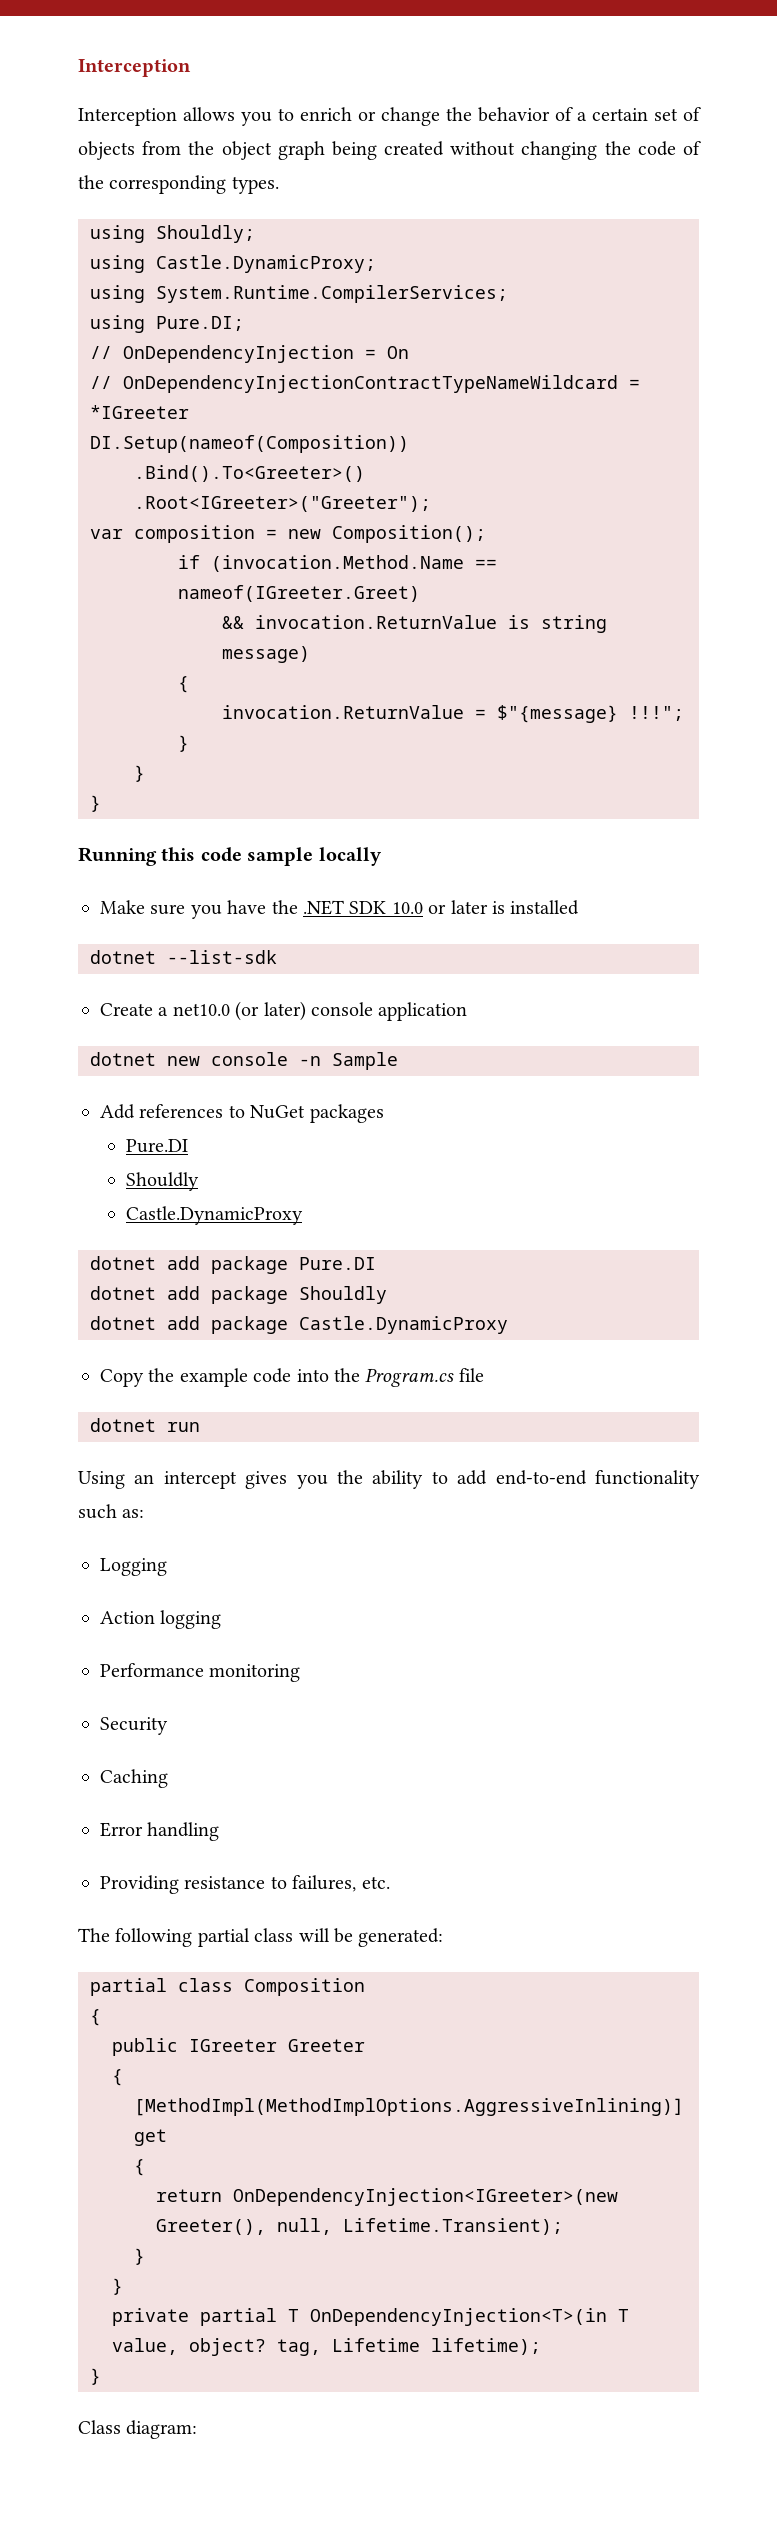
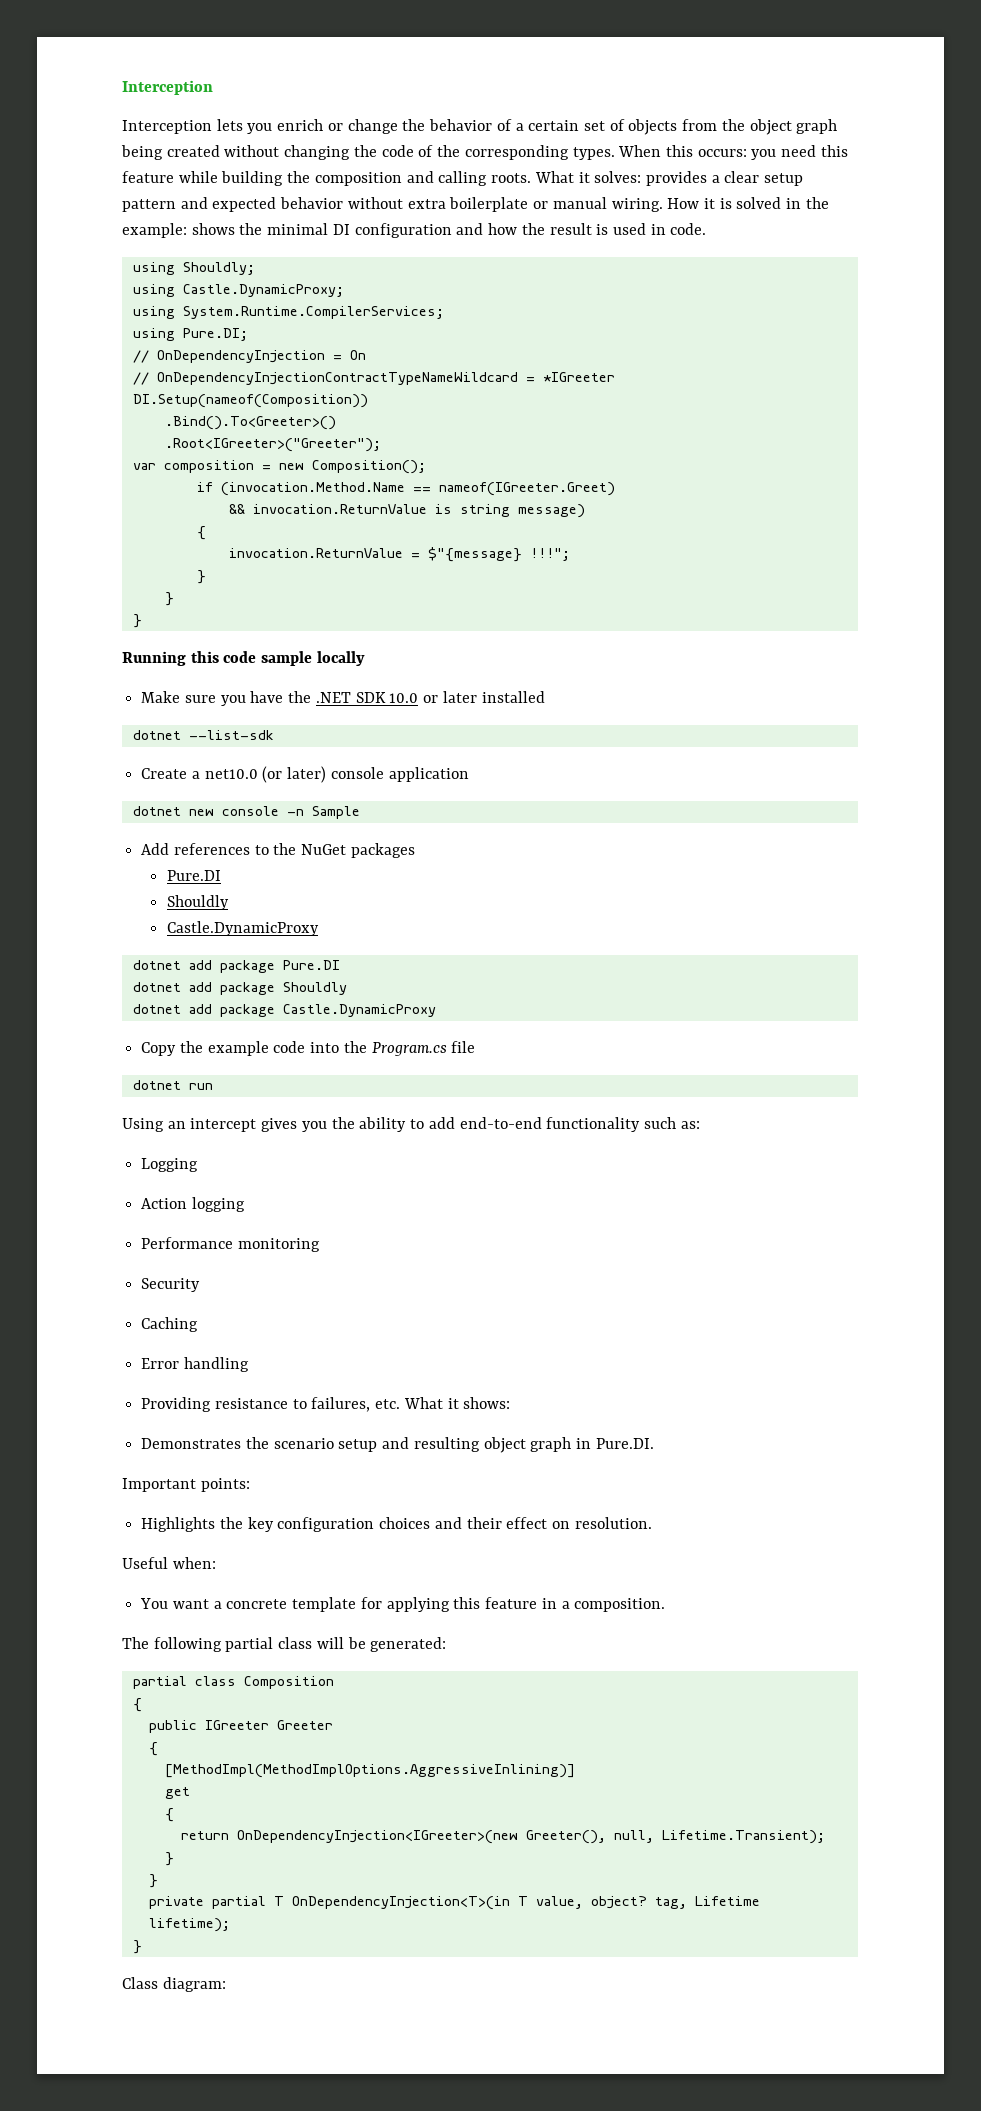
[183,107,294,126] allows you to -> [216,119,273,134] lets you
(279, 185) none -> [618,145,848,160] [122,171,804,186] [122,197,829,212] [122,223,707,238] When this occurs: you need this feature while building the composition and calling roots. What it solves: provides a clear setup pattern and expected behavior without extra boilerplate or manual wiring. How it is solved in the example: shows the minimal DI configuration and how the result is used in code.
[491,901,505,914] is -> (477, 697) none
(245, 1111) none -> [273,843,297,855] the
(390, 1882) none -> [403,1397,511,1409] [141,1437,654,1453] [122,1478,250,1492] [141,1517,652,1532] [122,1557,216,1569] [140,1597,666,1612] What it shows: // Demonstrates the scenario setup and resulting object graph in Pure.DI. // Important points: // Highlights the key configuration choices and their effect on resolution. // Useful when: // You want a concrete template for applying this feature in a composition.

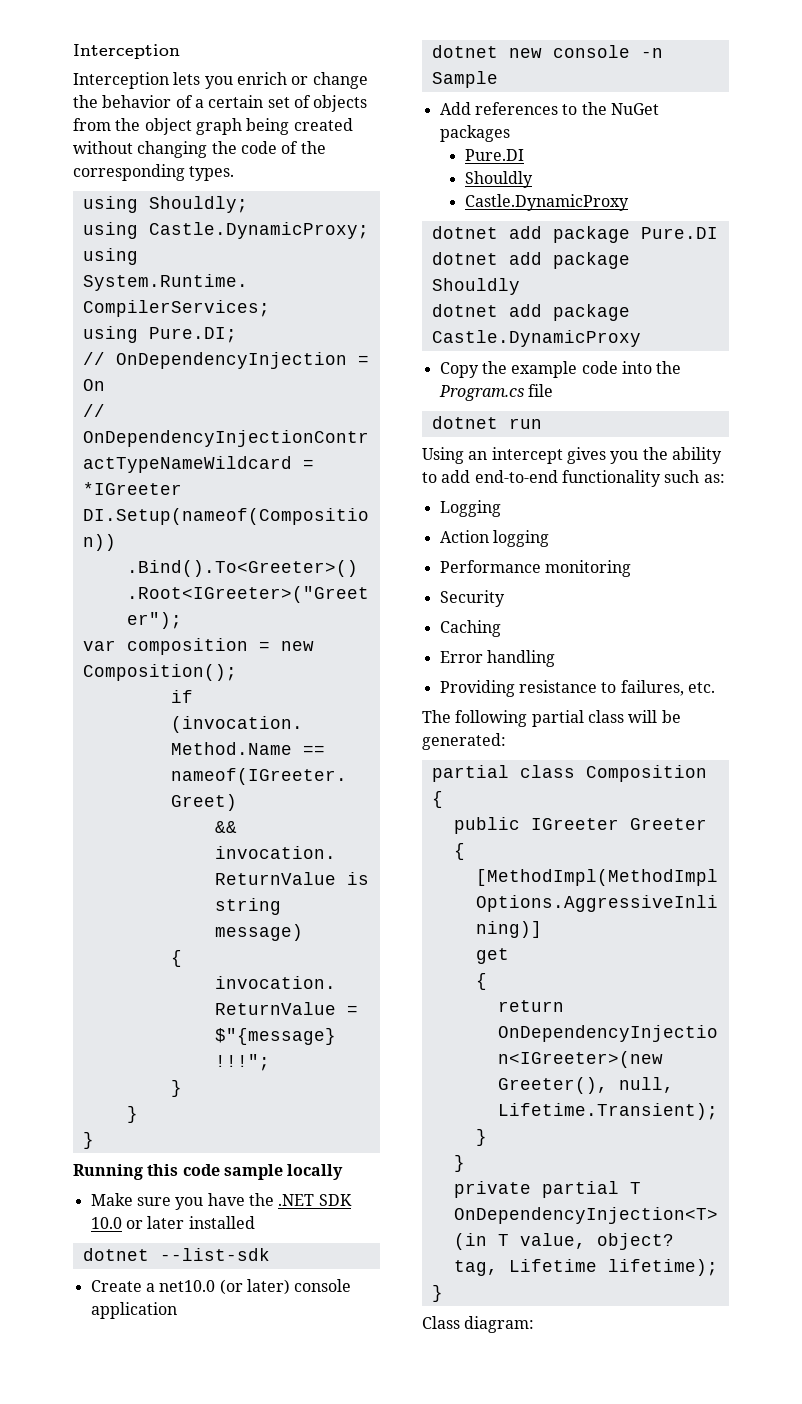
[618,145,848,160] [122,171,804,186] [122,197,829,212] [122,223,707,238] When this occurs: you need this feature while building the composition and calling roots. What it solves: provides a clear setup pattern and expected behavior without extra boilerplate or manual wiring. How it is solved in the example: shows the minimal DI configuration and how the result is used in code. -> (235, 173) none
[403,1397,511,1409] [141,1437,654,1453] [122,1478,250,1492] [141,1517,652,1532] [122,1557,216,1569] [140,1597,666,1612] What it shows: // Demonstrates the scenario setup and resulting object graph in Pure.DI. // Important points: // Highlights the key configuration choices and their effect on resolution. // Useful when: // You want a concrete template for applying this feature in a composition. -> (715, 687) none

